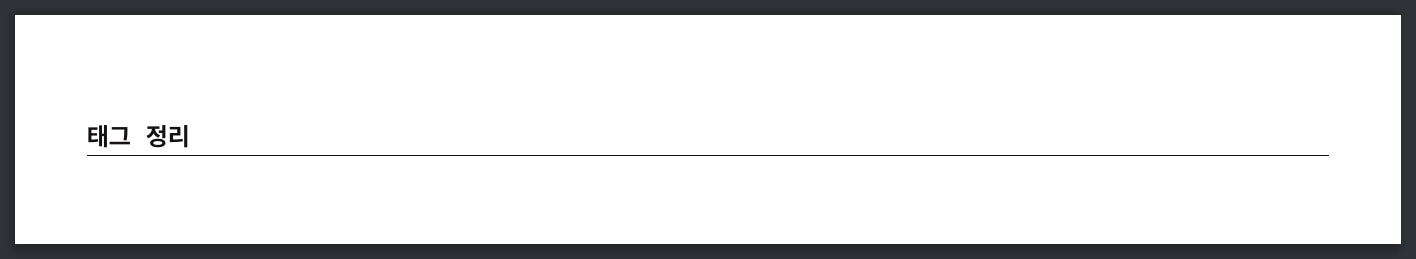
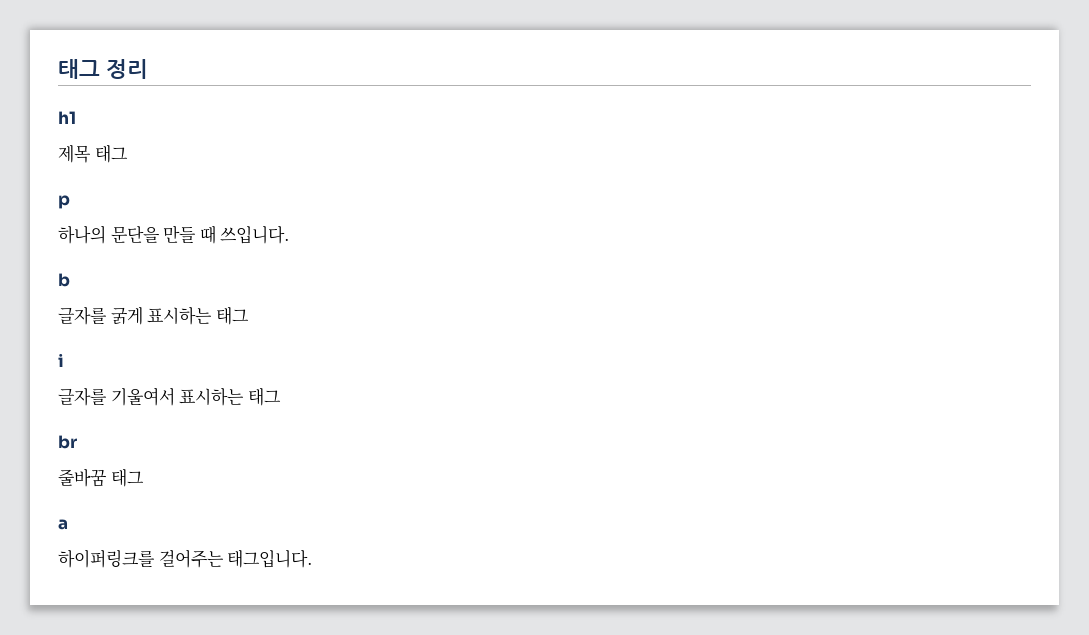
(190, 136) none -> [58,111,76,124] [58,144,128,163] [58,195,70,209] [58,225,291,244] [58,273,70,287] [58,306,249,325] [58,353,64,367] [58,387,281,406] [58,435,77,449] [58,468,144,487] [58,519,68,530] [58,549,314,568] // h1 // 제목 태그 // p // 하나의 문단을 만들 때 쓰입니다. // b // 글자를 굵게 표시하는 태그 // i // 글자를 기울여서 표시하는 태그 // br // 줄바꿈 태그 // a // 하이퍼링크를 걸어주는 태그입니다.

